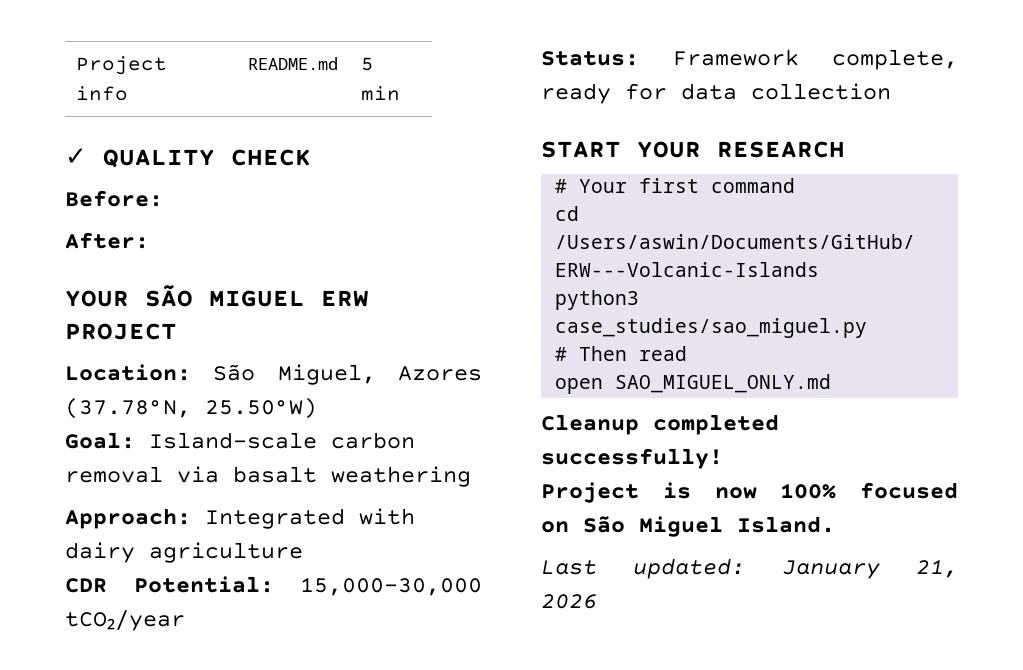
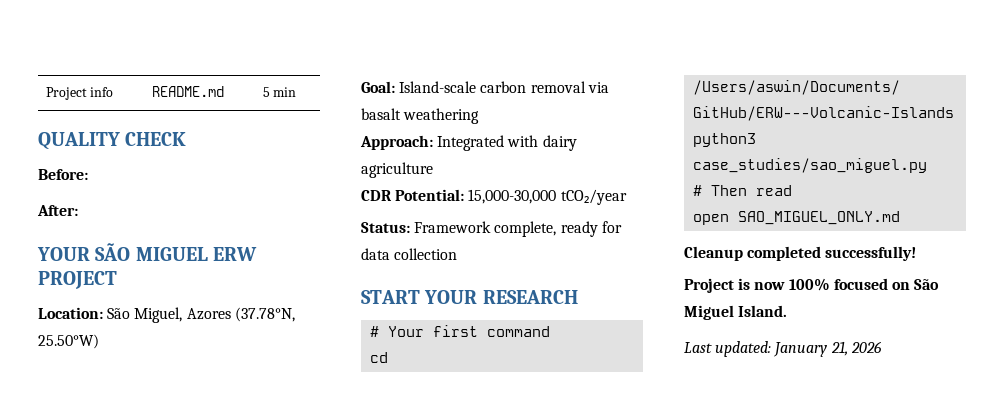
[65,148,87,165] ✓ -> (297, 92) none

